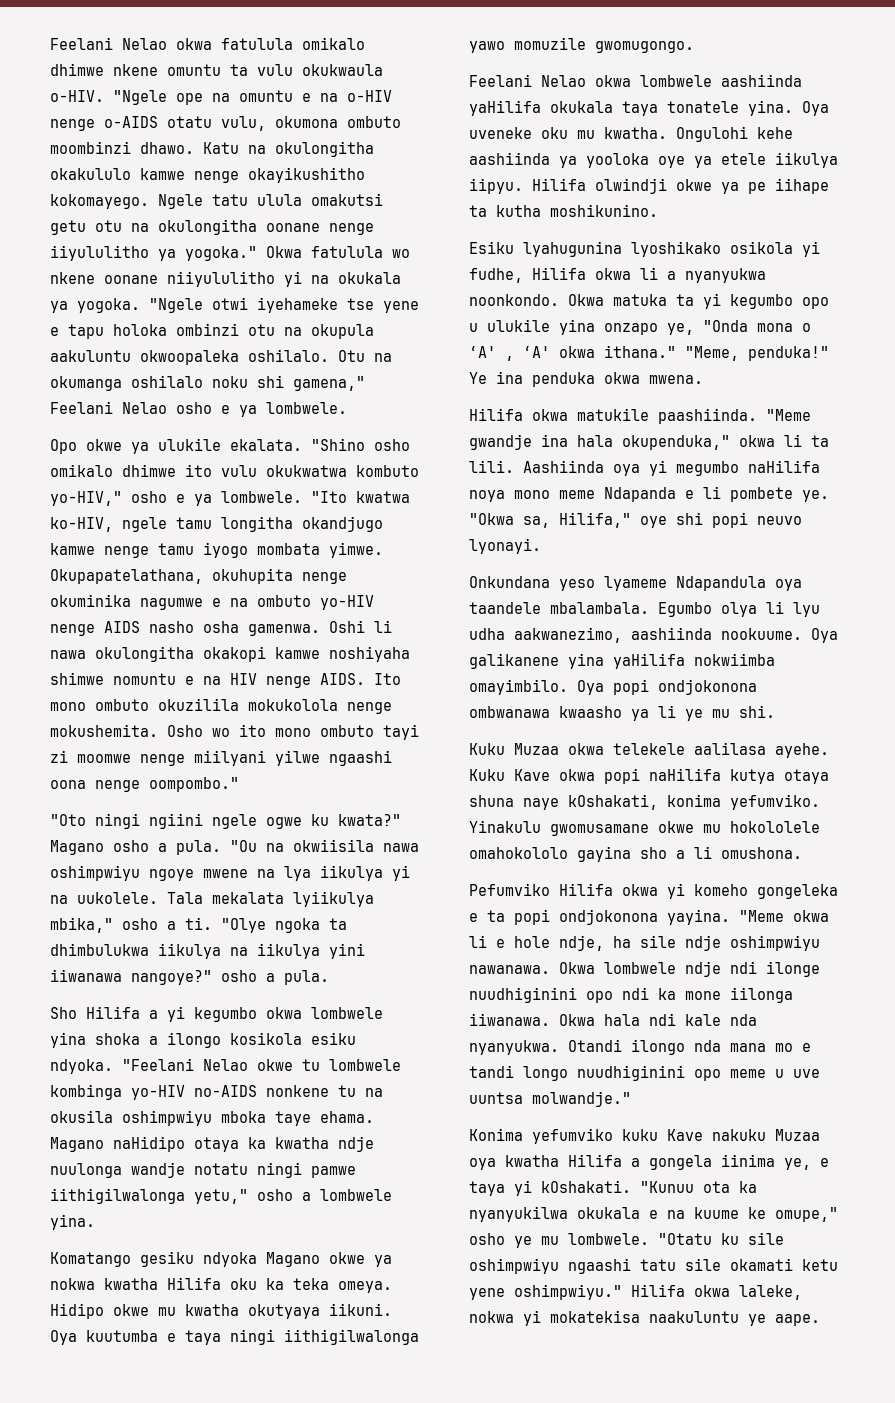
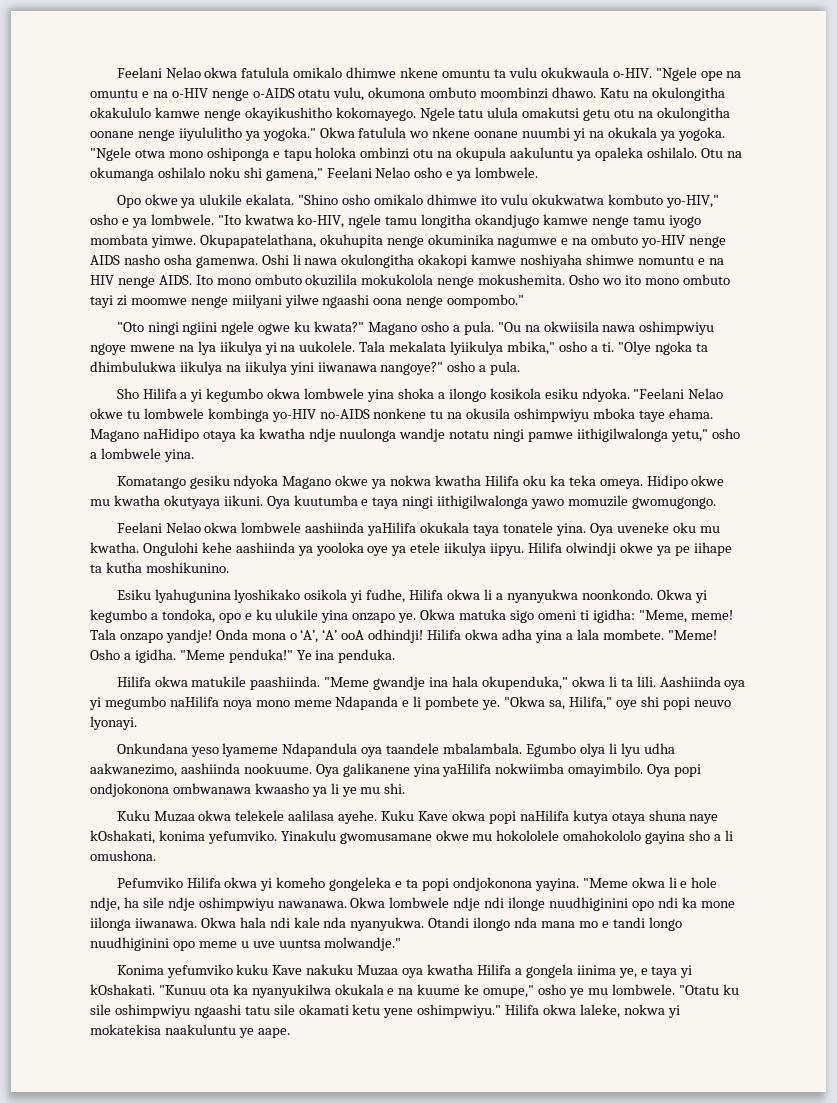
[167,271,275,287] niiyululitho -> [522,127,571,138] nuumbi
[212,297,419,313] otwi iyehameke tse yene -> [134,147,269,161] otwa mono oshiponga
[140,350,239,365] okwoopaleka -> [575,147,643,161] ya opaleka
[613,293,829,309] [469,319,811,335] [469,345,829,361] [469,371,703,387] matuka ta yi kegumbo opo u ulukile yina onzapo ye, "Onda mona o ‘A' , ‘A' okwa ithana." "Meme, penduka!" Ye ina penduka okwa mwena. -> [694,590,707,603] [90,609,733,623] [90,629,717,643] [90,649,396,663] yi kegumbo a tondoka, opo e ku ulukile yina onzapo ye. Okwa matuka sigo omeni ti igidha: "Meme, meme! Tala onzapo yandje! Onda mona o ‘A’, ‘A’ ooA odhindji! Hilifa okwa adha yina a lala mombete. "Meme! Osho a igidha. "Meme penduka!" Ye ina penduka.

